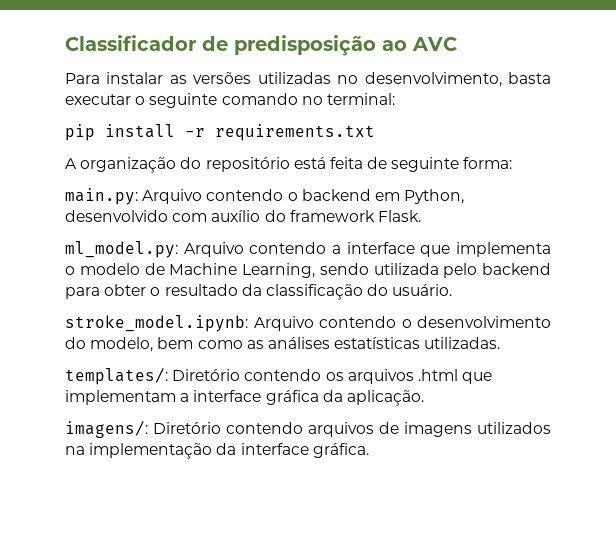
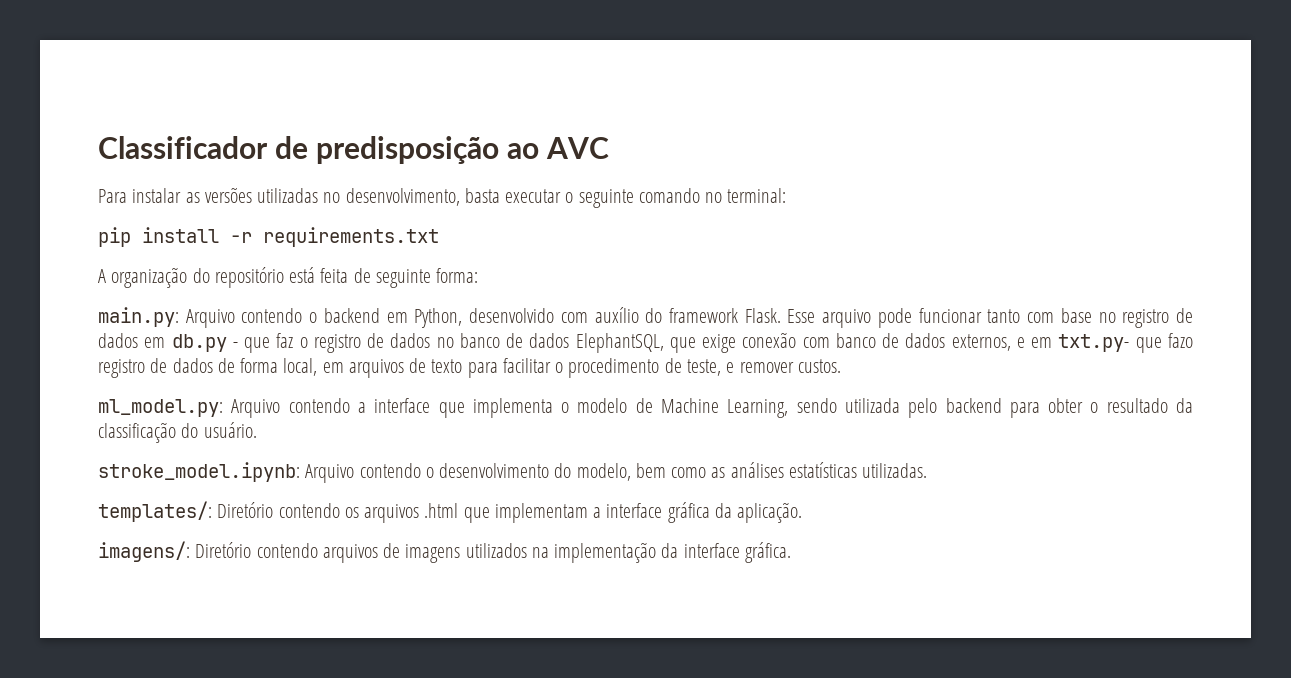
(421, 216) none -> [787,308,1194,328] [98,332,1193,353] [98,358,841,378] Esse arquivo pode funcionar tanto com base no registro de dados em db.py - que faz o registro de dados no banco de dados ElephantSQL, que exige conexão com banco de dados externos, e em txt.py- que fazo registro de dados de forma local, em arquivos de texto para facilitar o procedimento de teste, e remover custos.

